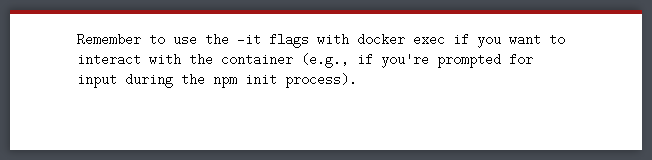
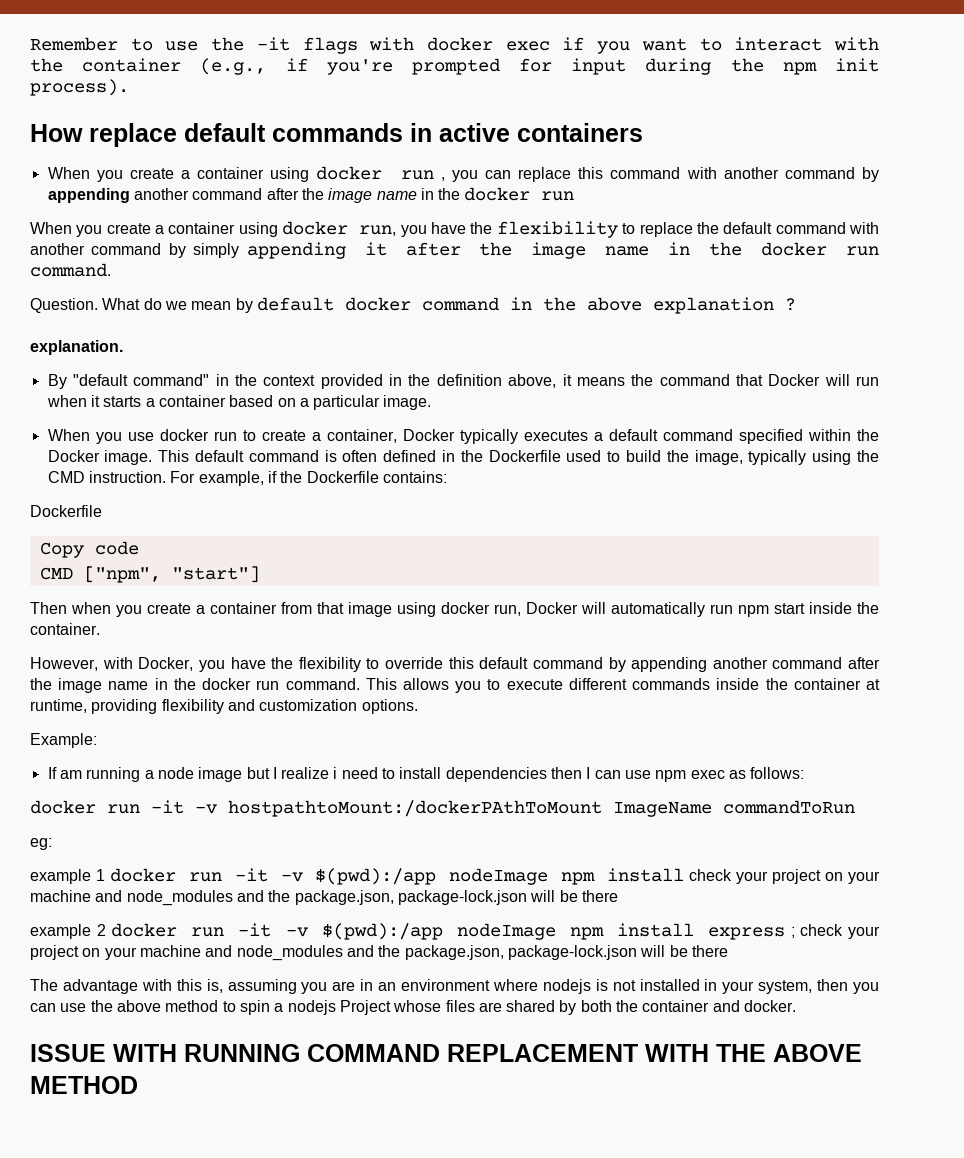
(357, 80) none -> [30,123,643,147] [47,166,879,182] [47,187,575,203] [30,221,880,238] [30,242,879,259] [30,263,111,277] [30,297,796,314] [30,340,123,355] [47,374,880,389] [46,395,432,410] [47,429,879,444] [47,450,879,465] [47,471,447,486] [30,505,102,517] [39,541,139,558] [39,566,260,583] [30,602,879,617] [30,623,100,635] [30,657,880,672] [30,678,880,693] [30,699,418,714] [30,733,97,748] [47,767,805,782] [30,800,855,817] [30,838,52,850] [30,868,880,885] [30,890,618,906] [30,923,880,940] [30,945,728,961] [30,979,879,994] [30,1000,797,1015] [30,1044,862,1062] [30,1076,138,1094] // How replace default commands in active containers // When you create a container using docker run , you can replace this command with another command by appending another command after the image name in the docker run // When you create a container using docker run, you have the flexibility to replace the default command with another command by simply appending it after the image name in the docker run command. // Question. What do we mean by default docker command in the above explanation ? // explanation. // By "default command" in the context provided in the definition above, it means the command that Docker will run when it starts a container based on a particular image. // When you use docker run to create a container, Docker typically executes a default command specified within the Docker image. This default command is often defined in the Dockerfile used to build the image, typically using the CMD instruction. For example, if the Dockerfile contains: // Dockerfile // Copy code // CMD ["npm", "start"] // Then when you create a container from that image using docker run, Docker will automatically run npm start inside the container. // However, with Docker, you have the flexibility to override this default command by appending another command after the image name in the docker run command. This allows you to execute different commands inside the container at runtime, providing flexibility and customization options. // Example: // If am running a node image but I realize i need to install dependencies then I can use npm exec as follows: // docker run -it -v hostpathtoMount:/dockerPAthToMount ImageName commandToRun // eg: // example 1 docker run -it -v $(pwd):/app nodeImage npm install check your project on your machine and node_modules and the package.json, package-lock.json will be there // example 2 docker run -it -v $(pwd):/app nodeImage npm install express ; check your project on your machine and node_modules and the package.json, package-lock.json will be there // The advantage with this is, assuming you are in an environment where nodejs is not installed in your system, then you can use the above method to spin a nodejs Project whose files are shared by both the container and docker. // ISSUE WITH RUNNING COMMAND REPLACEMENT WITH THE ABOVE METHOD

